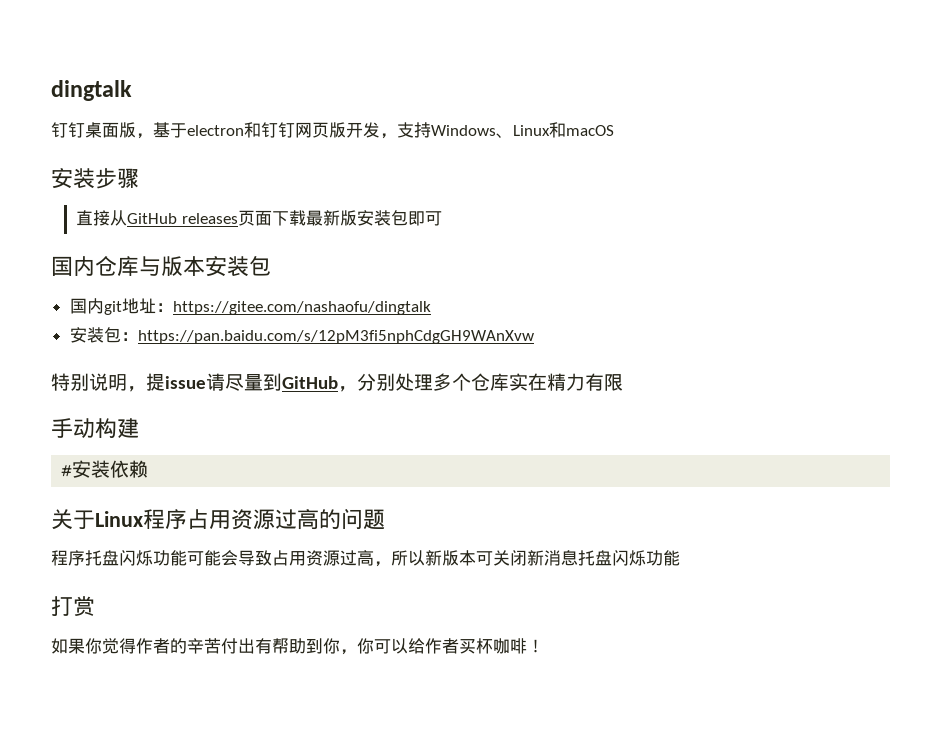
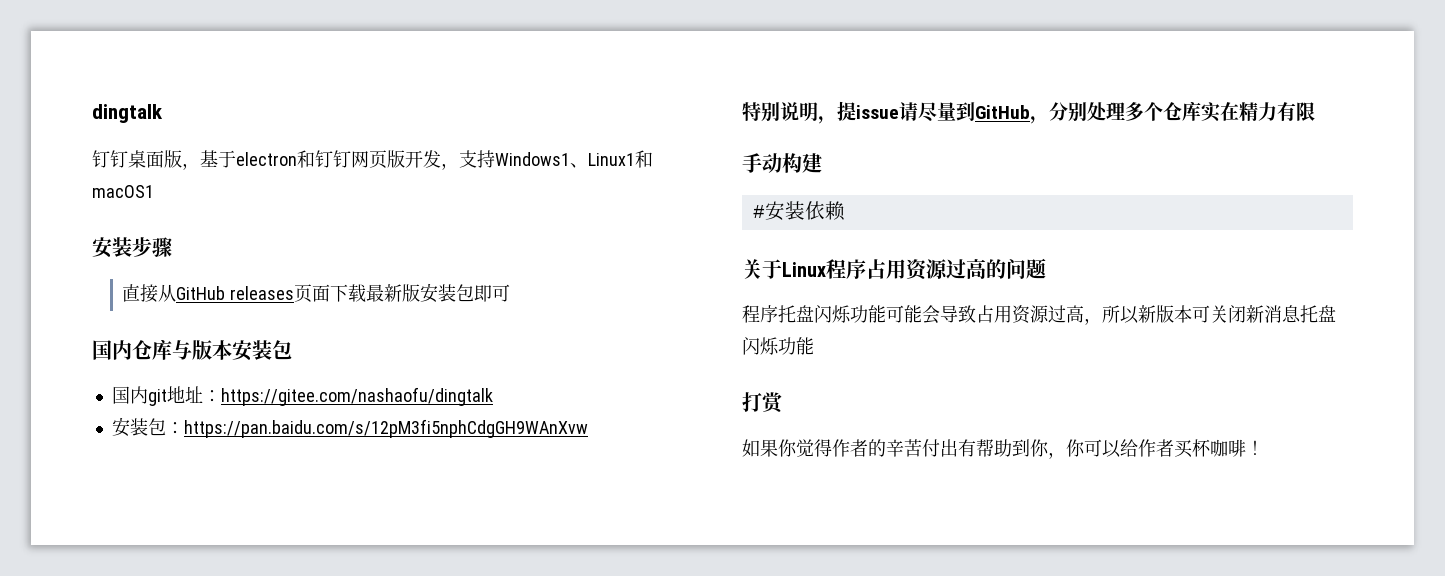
[431,122,614,138] Windows、Linux和macOS -> [495,150,653,168] [92,185,154,198] Windows1、Linux1和macOS1

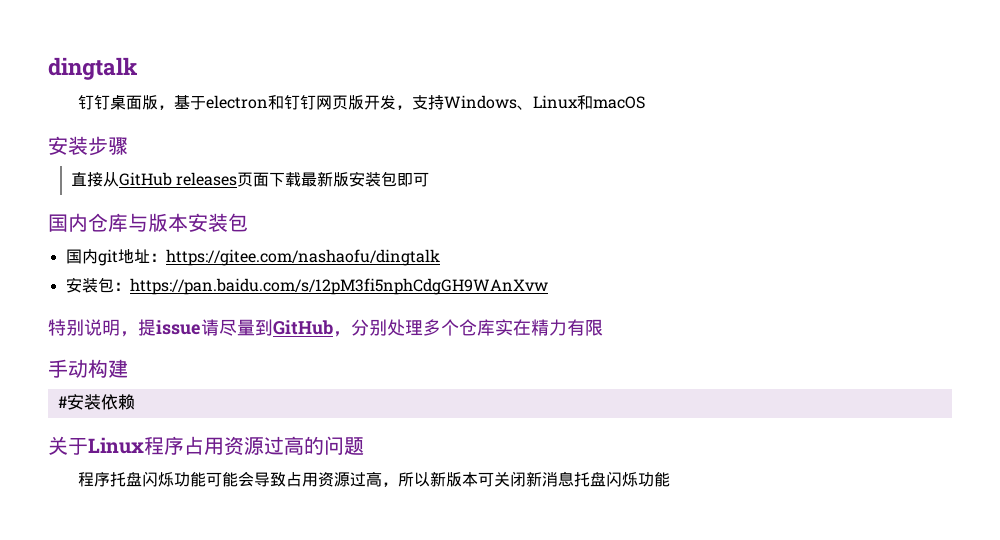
[495,150,653,168] [92,185,154,198] Windows1、Linux1和macOS1 -> [444,95,646,110] Windows、Linux和macOS
[742,392,785,414] [742,439,1264,459] // 打赏 // 如果你觉得作者的辛苦付出有帮助到你，你可以给作者买杯咖啡！ -> (671, 479) none

